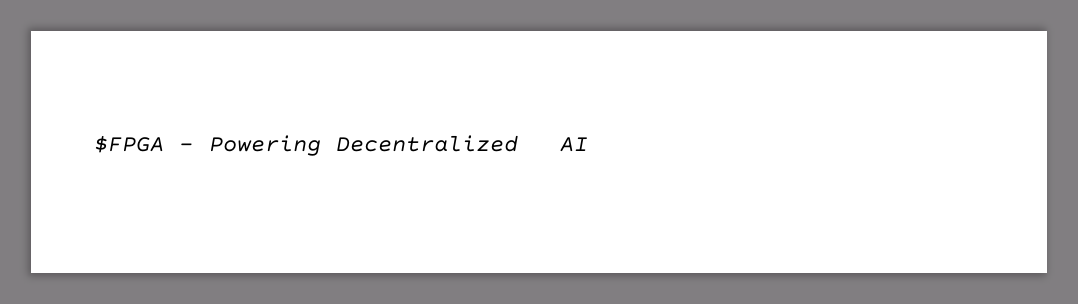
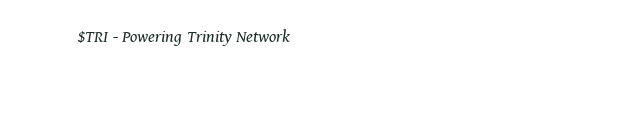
[94,135,164,153] $FPGA -> [77,31,109,43] $TRI
[336,135,588,152] Decentralized AI -> [186,29,291,46] Trinity Network

